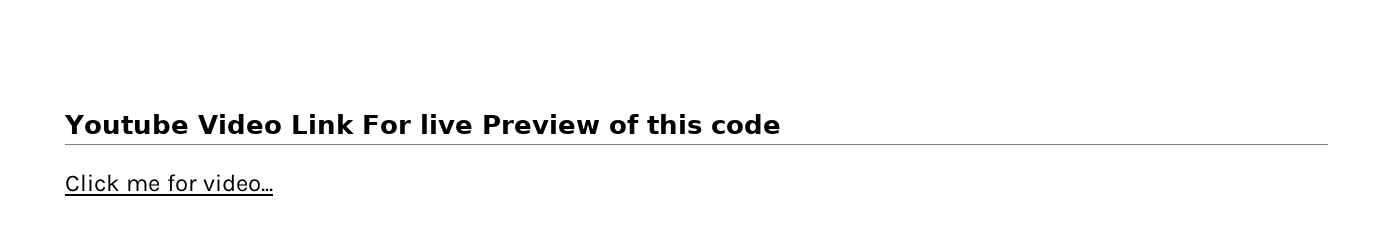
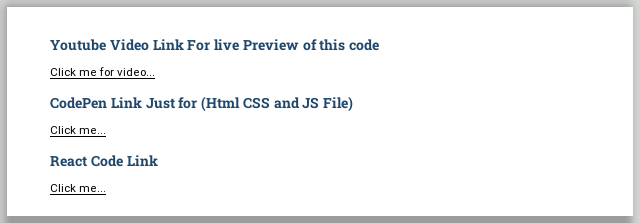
(274, 183) none -> [50,96,354,112] [50,126,107,134] [50,155,158,167] [50,184,107,192] // CodePen Link Just for (Html CSS and JS File) // Click me... // React Code Link // Click me...

